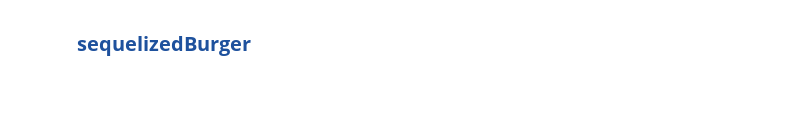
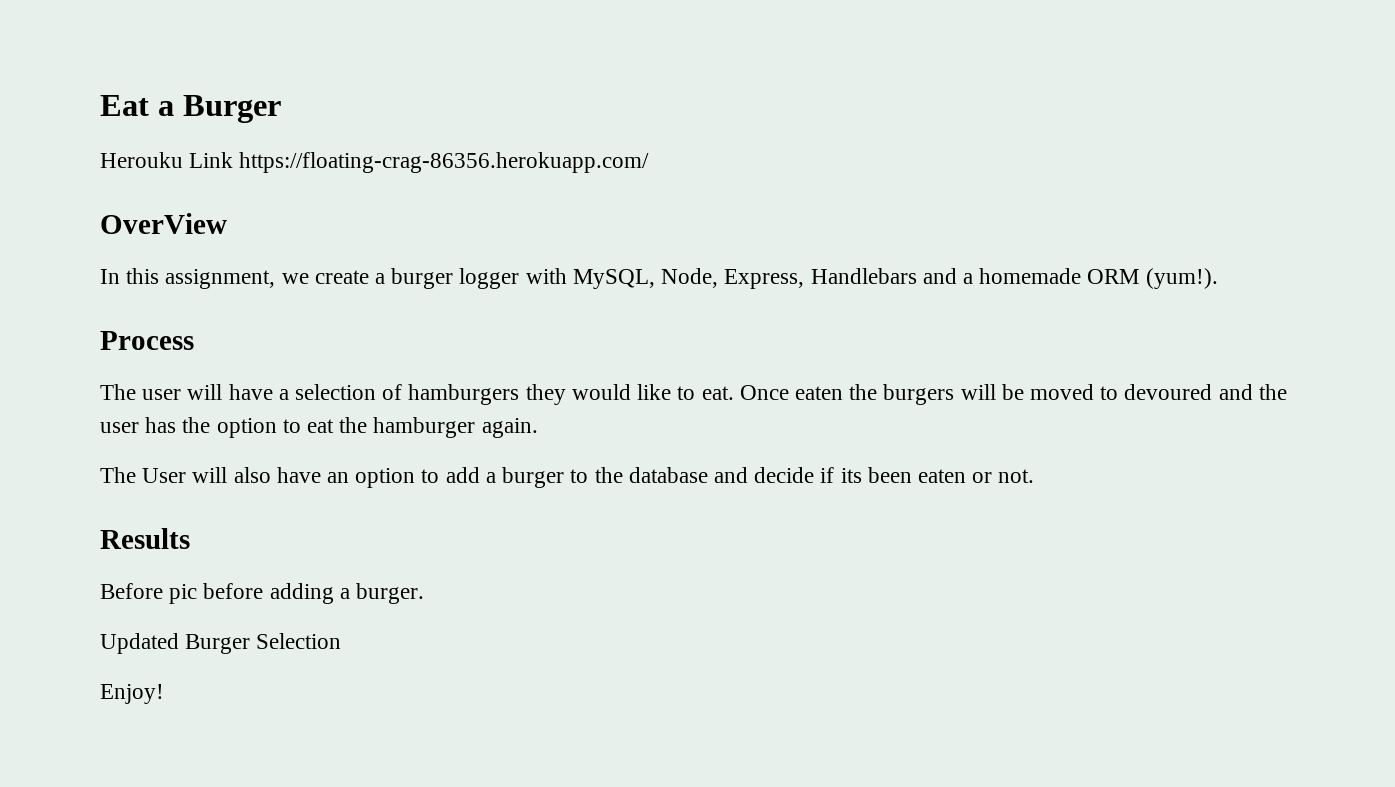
[77,36,251,56] sequelizedBurger -> [100,95,281,123] [100,152,650,173] [100,213,227,234] [100,268,1218,289] [100,331,194,350] [100,384,1287,405] [100,417,538,438] [100,467,1035,488] [100,528,190,549] [100,583,425,604] [100,633,342,654] [100,684,164,704] Eat a Burger // Herouku Link https://floating-crag-86356.herokuapp.com/ // OverView // In this assignment, we create a burger logger with MySQL, Node, Express, Handlebars and a homemade ORM (yum!). // Process // The user will have a selection of hamburgers they would like to eat. Once eaten the burgers will be moved to devoured and the user has the option to eat the hamburger again. // The User will also have an option to add a burger to the database and decide if its been eaten or not. // Results // Before pic before adding a burger. // Updated Burger Selection // Enjoy!

